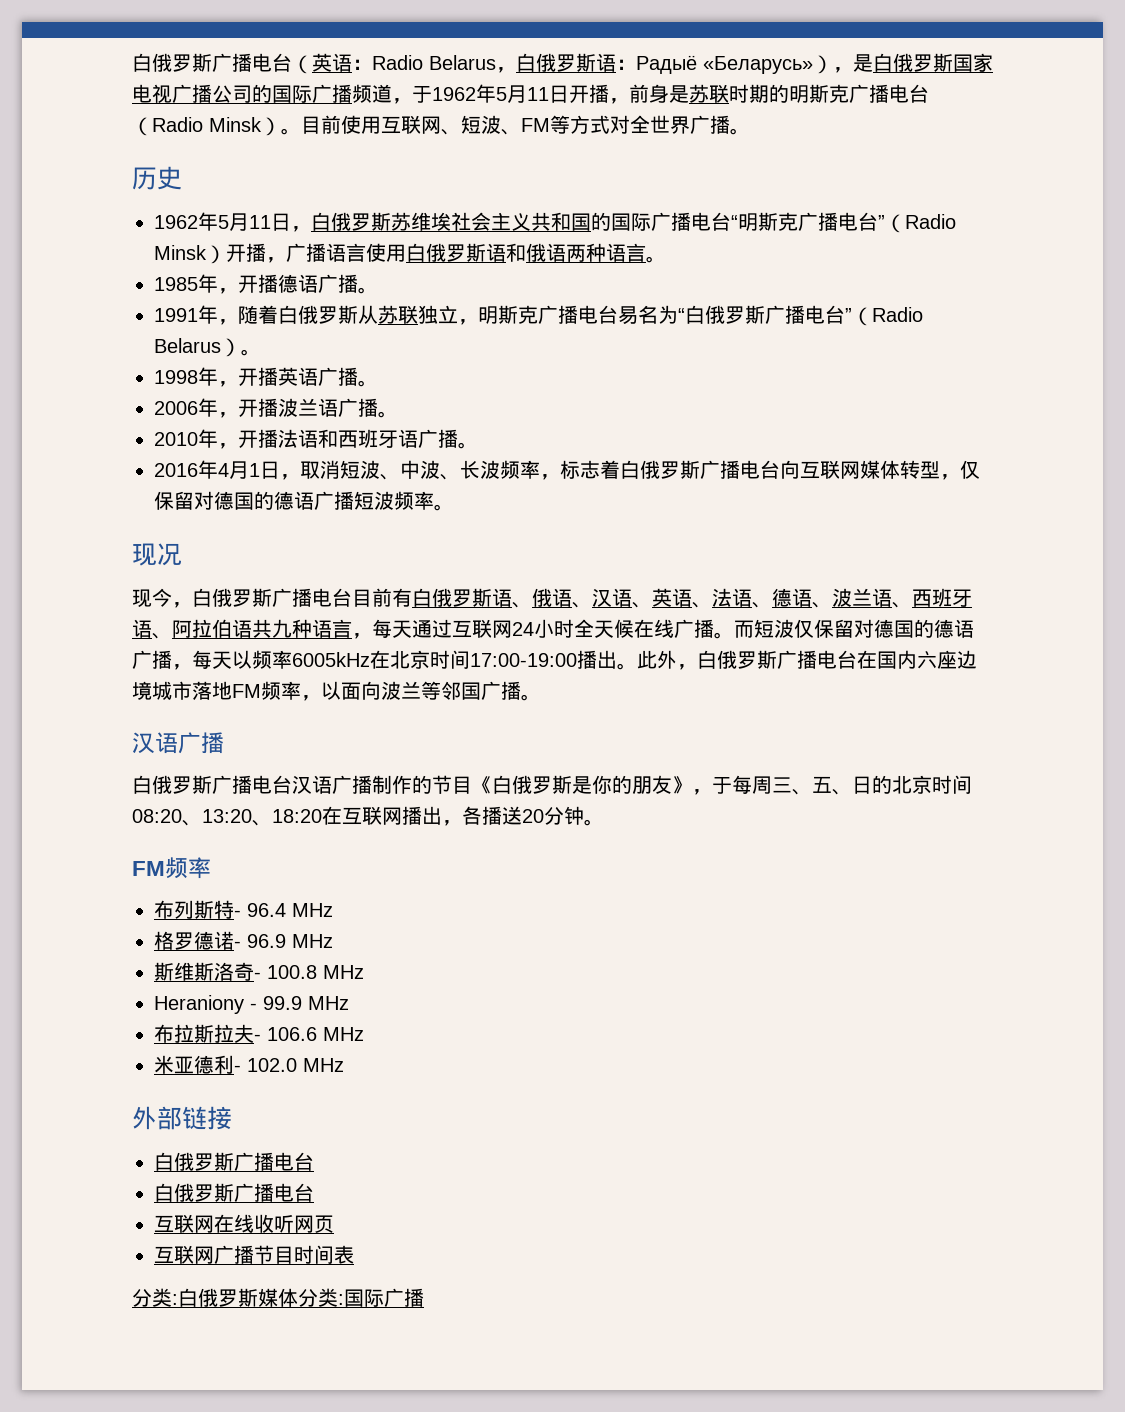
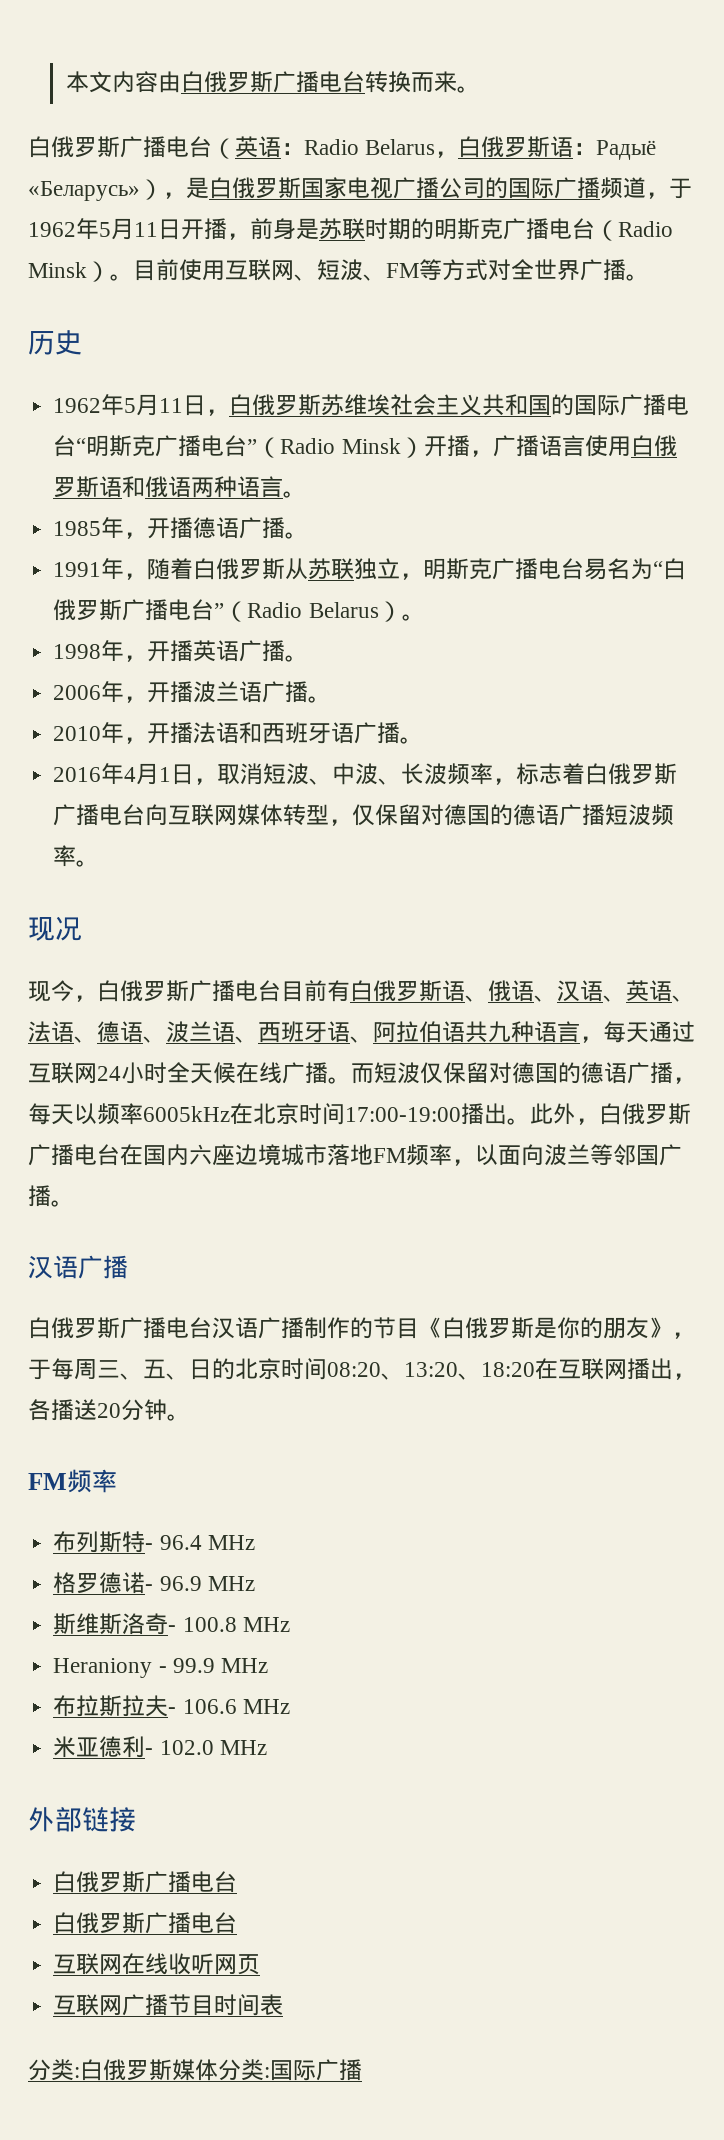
(132, 62) none -> [65,71,480,93] 本文内容由白俄罗斯广播电台转换而来。 //

